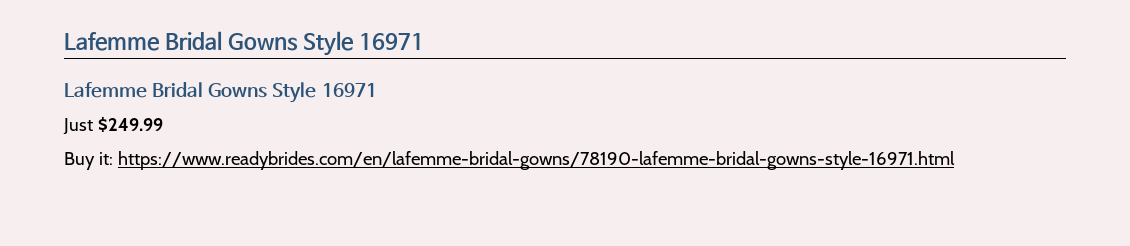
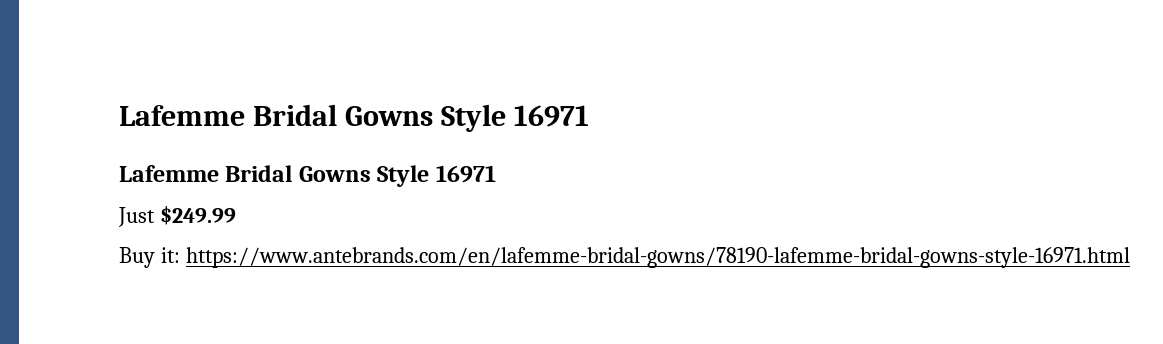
[117,151,955,170] https://www.readybrides.com/en/lafemme-bridal-gowns/78190-lafemme-bridal-gowns-style-16971.html -> [185,247,1130,268] https://www.antebrands.com/en/lafemme-bridal-gowns/78190-lafemme-bridal-gowns-style-16971.html

